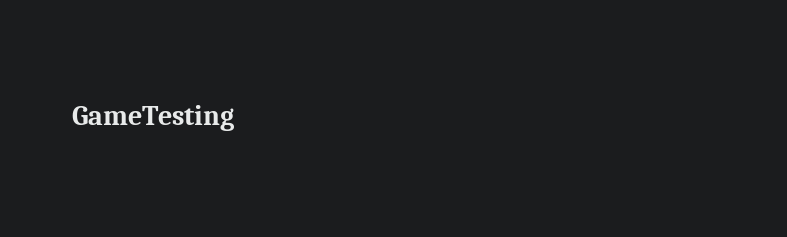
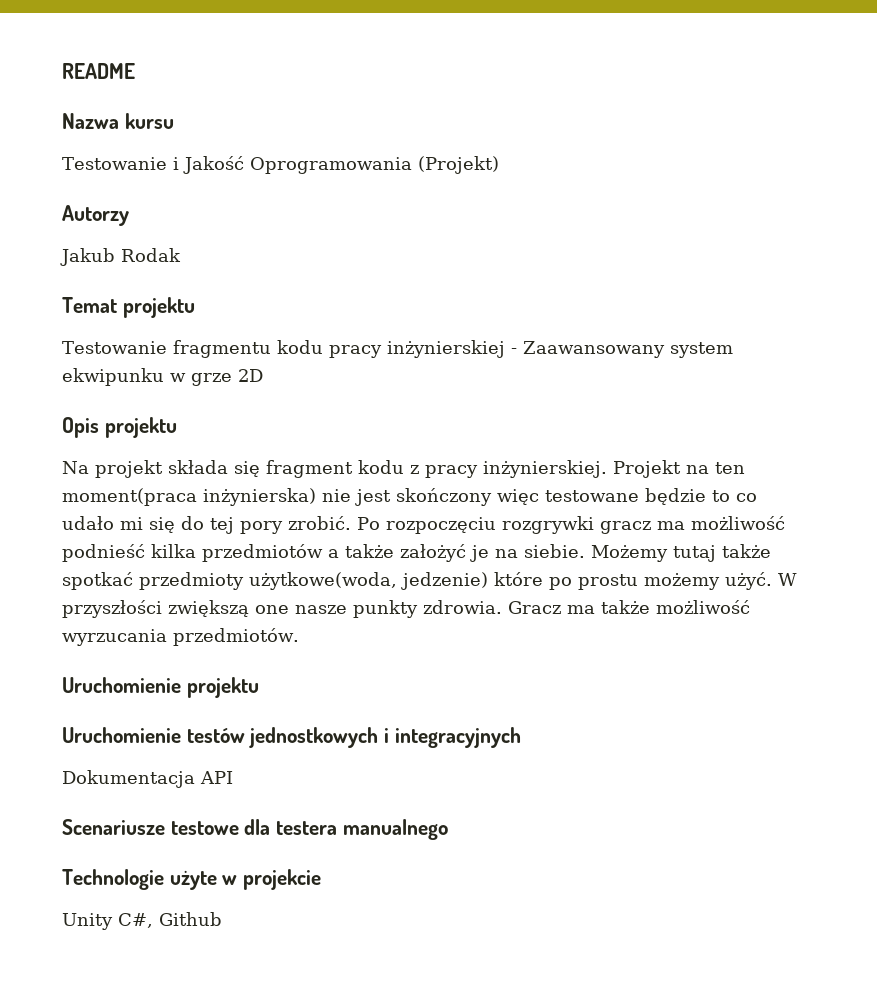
[72,105,234,131] GameTesting -> [62,63,135,79] [62,113,174,129] [62,156,499,174] [62,205,129,226] [60,248,181,266] [62,297,195,318] [62,340,733,358] [62,368,263,386] [62,417,177,438] [62,460,745,478] [62,488,757,506] [62,516,785,534] [62,544,771,562] [62,572,797,590] [62,600,750,618] [62,628,299,646] [62,677,259,698] [62,727,521,748] [62,770,233,788] [62,819,448,840] [62,869,322,890] [62,912,222,930] README // Nazwa kursu // Testowanie i Jakość Oprogramowania (Projekt) // Autorzy // Jakub Rodak // Temat projektu // Testowanie fragmentu kodu pracy inżynierskiej - Zaawansowany system ekwipunku w grze 2D // Opis projektu // Na projekt składa się fragment kodu z pracy inżynierskiej. Projekt na ten moment(praca inżynierska) nie jest skończony więc testowane będzie to co udało mi się do tej pory zrobić. Po rozpoczęciu rozgrywki gracz ma możliwość podnieść kilka przedmiotów a także założyć je na siebie. Możemy tutaj także spotkać przedmioty użytkowe(woda, jedzenie) które po prostu możemy użyć. W przyszłości zwiększą one nasze punkty zdrowia. Gracz ma także możliwość wyrzucania przedmiotów. // Uruchomienie projektu // Uruchomienie testów jednostkowych i integracyjnych // Dokumentacja API // Scenariusze testowe dla testera manualnego // Technologie użyte w projekcie // Unity C#, Github

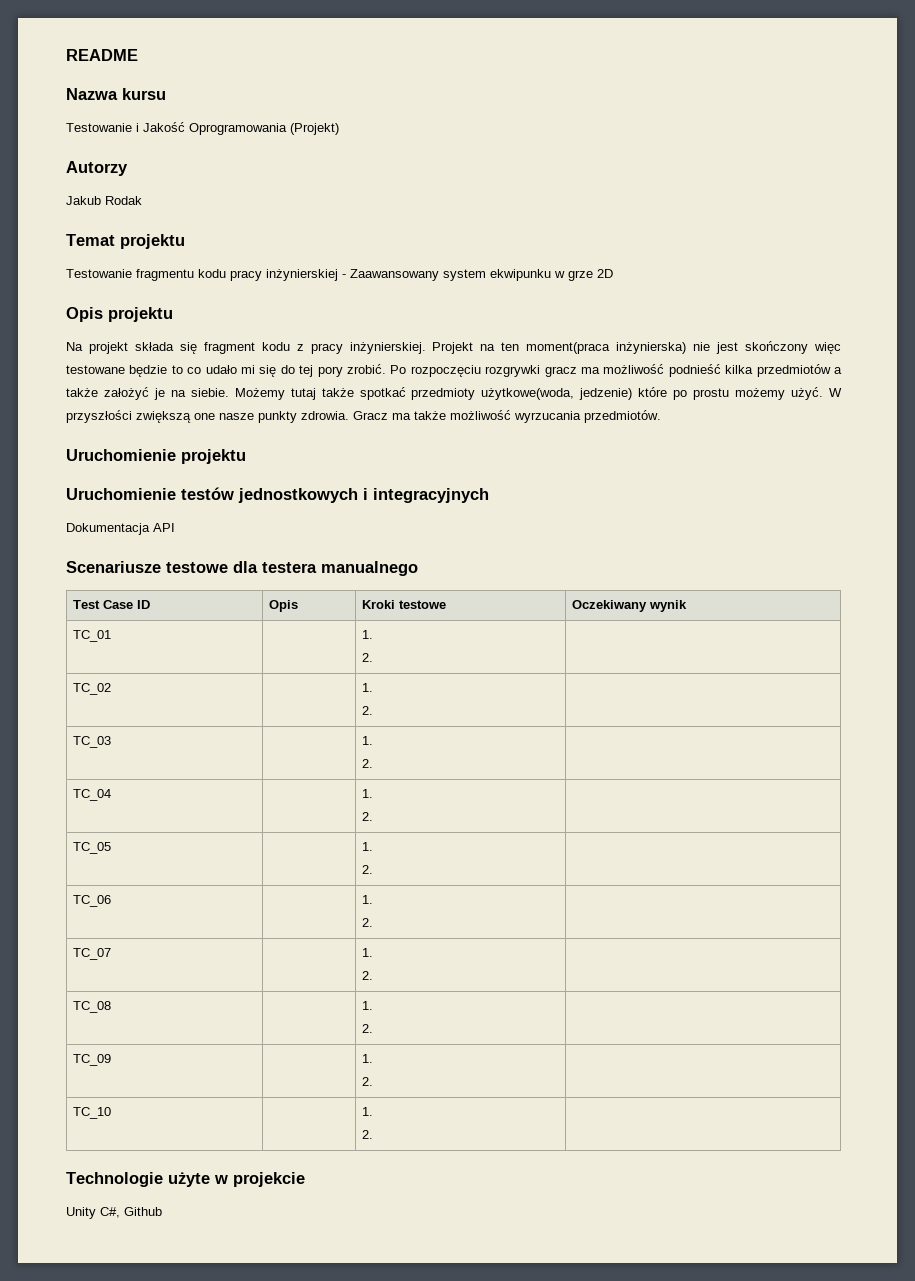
(448, 829) none -> [72,600,150,609] [268,600,298,612] [361,600,446,609] [571,600,687,612] [72,630,111,642] [361,630,373,639] [361,653,373,662] [72,683,111,695] [361,683,373,692] [361,706,373,715] [72,736,111,748] [361,736,373,745] [361,759,373,768] [72,789,111,801] [361,789,373,798] [361,812,373,821] [72,842,111,854] [361,842,373,851] [361,865,373,874] [72,895,111,907] [361,895,373,904] [361,918,373,927] [72,948,111,960] [361,948,373,957] [361,971,373,980] [72,1001,111,1013] [361,1001,373,1010] [361,1024,373,1033] [72,1054,111,1066] [361,1054,373,1063] [361,1077,373,1086] [72,1107,111,1119] [361,1107,373,1116] [361,1130,373,1139] // Test Case ID | Opis | Kroki testowe | Oczekiwany wynik // TC_01 | | 1. // 2. | // TC_02 | | 1. // 2. | // TC_03 | | 1. // 2. | // TC_04 | | 1. // 2. | // TC_05 | | 1. // 2. | // TC_06 | | 1. // 2. | // TC_07 | | 1. // 2. | // TC_08 | | 1. // 2. | // TC_09 | | 1. // 2. | // TC_10 | | 1. // 2. |

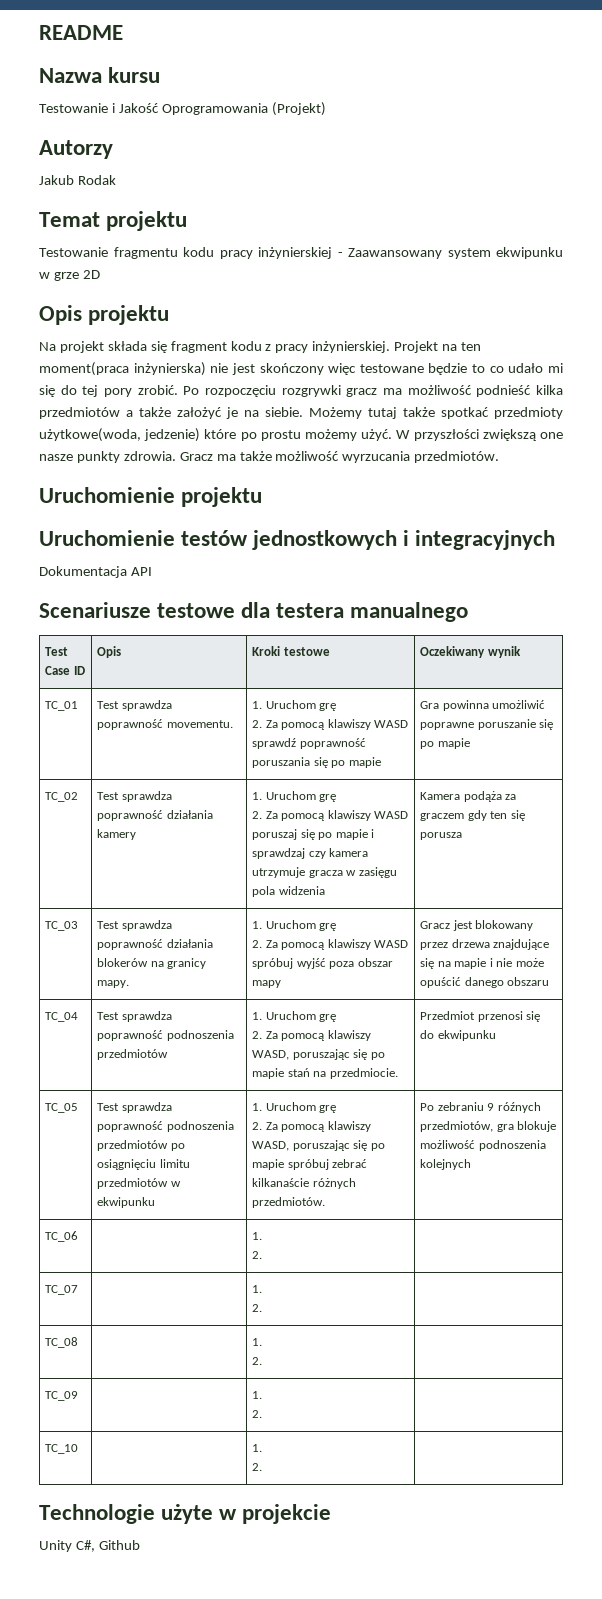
[361,630,373,639] [361,653,373,662] [72,683,111,695] [361,683,373,692] [361,706,373,715] [72,736,111,748] [361,736,373,745] [361,759,373,768] [72,789,111,801] [361,789,373,798] [361,812,373,821] [72,842,111,854] [361,842,373,851] [361,865,373,874] | 1. // 2. | // TC_02 | | 1. // 2. | // TC_03 | | 1. // 2. | // TC_04 | | 1. // 2. | // TC_05 | | 1. // 2. | -> [97,700,172,711] [97,719,233,730] [252,700,337,711] [252,719,409,730] [252,738,366,749] [252,757,381,768] [420,700,546,711] [420,719,554,730] [420,738,470,749] [45,792,79,802] [97,791,172,802] [97,810,213,821] [97,829,137,840] [252,791,337,802] [252,810,409,821] [252,829,375,840] [252,848,369,859] [252,867,397,878] [252,886,325,897] [420,791,517,802] [420,810,525,821] [420,832,463,840] [45,921,79,931] [97,920,172,931] [97,939,213,950] [97,958,207,969] [97,980,130,988] [252,920,337,931] [252,939,409,950] [252,958,393,969] [252,980,282,988] [420,920,534,931] [420,939,550,950] [420,958,544,969] [420,977,550,988] [45,1012,79,1022] [97,1011,172,1022] [97,1030,234,1041] [97,1049,169,1060] [252,1011,337,1022] [252,1030,371,1041] [252,1049,385,1060] [252,1068,398,1079] [420,1011,541,1022] [420,1030,496,1041] [45,1103,79,1113] [97,1102,172,1113] [97,1121,234,1132] [97,1140,185,1151] [97,1159,190,1170] [97,1178,181,1189] [97,1197,156,1208] [252,1102,337,1113] [252,1121,371,1132] [252,1140,385,1151] [252,1159,368,1170] [252,1178,356,1189] [252,1197,326,1208] [420,1102,541,1113] [420,1121,557,1132] [420,1140,546,1151] [420,1159,472,1170] Test sprawdza poprawność movementu. | 1. Uruchom grę // 2. Za pomocą klawiszy WASD sprawdź poprawność poruszania się po mapie | Gra powinna umożliwić poprawne poruszanie się po mapie // TC_02 | Test sprawdza poprawność działania kamery | 1. Uruchom grę // 2. Za pomocą klawiszy WASD poruszaj się po mapie i sprawdzaj czy kamera utrzymuje gracza w zasięgu pola widzenia | Kamera podąża za graczem gdy ten się porusza // TC_03 | Test sprawdza poprawność działania blokerów na granicy mapy. | 1. Uruchom grę // 2. Za pomocą klawiszy WASD spróbuj wyjść poza obszar mapy | Gracz jest blokowany przez drzewa znajdujące się na mapie i nie może opuścić danego obszaru // TC_04 | Test sprawdza poprawność podnoszenia przedmiotów | 1. Uruchom grę // 2. Za pomocą klawiszy WASD, poruszając się po mapie stań na przedmiocie. | Przedmiot przenosi się do ekwipunku // TC_05 | Test sprawdza poprawność podnoszenia przedmiotów po osiągnięciu limitu przedmiotów w ekwipunku | 1. Uruchom grę // 2. Za pomocą klawiszy WASD, poruszając się po mapie spróbuj zebrać kilkanaście różnych przedmiotów. | Po zebraniu 9 róźnych przedmiotów, gra blokuje możliwość podnoszenia kolejnych

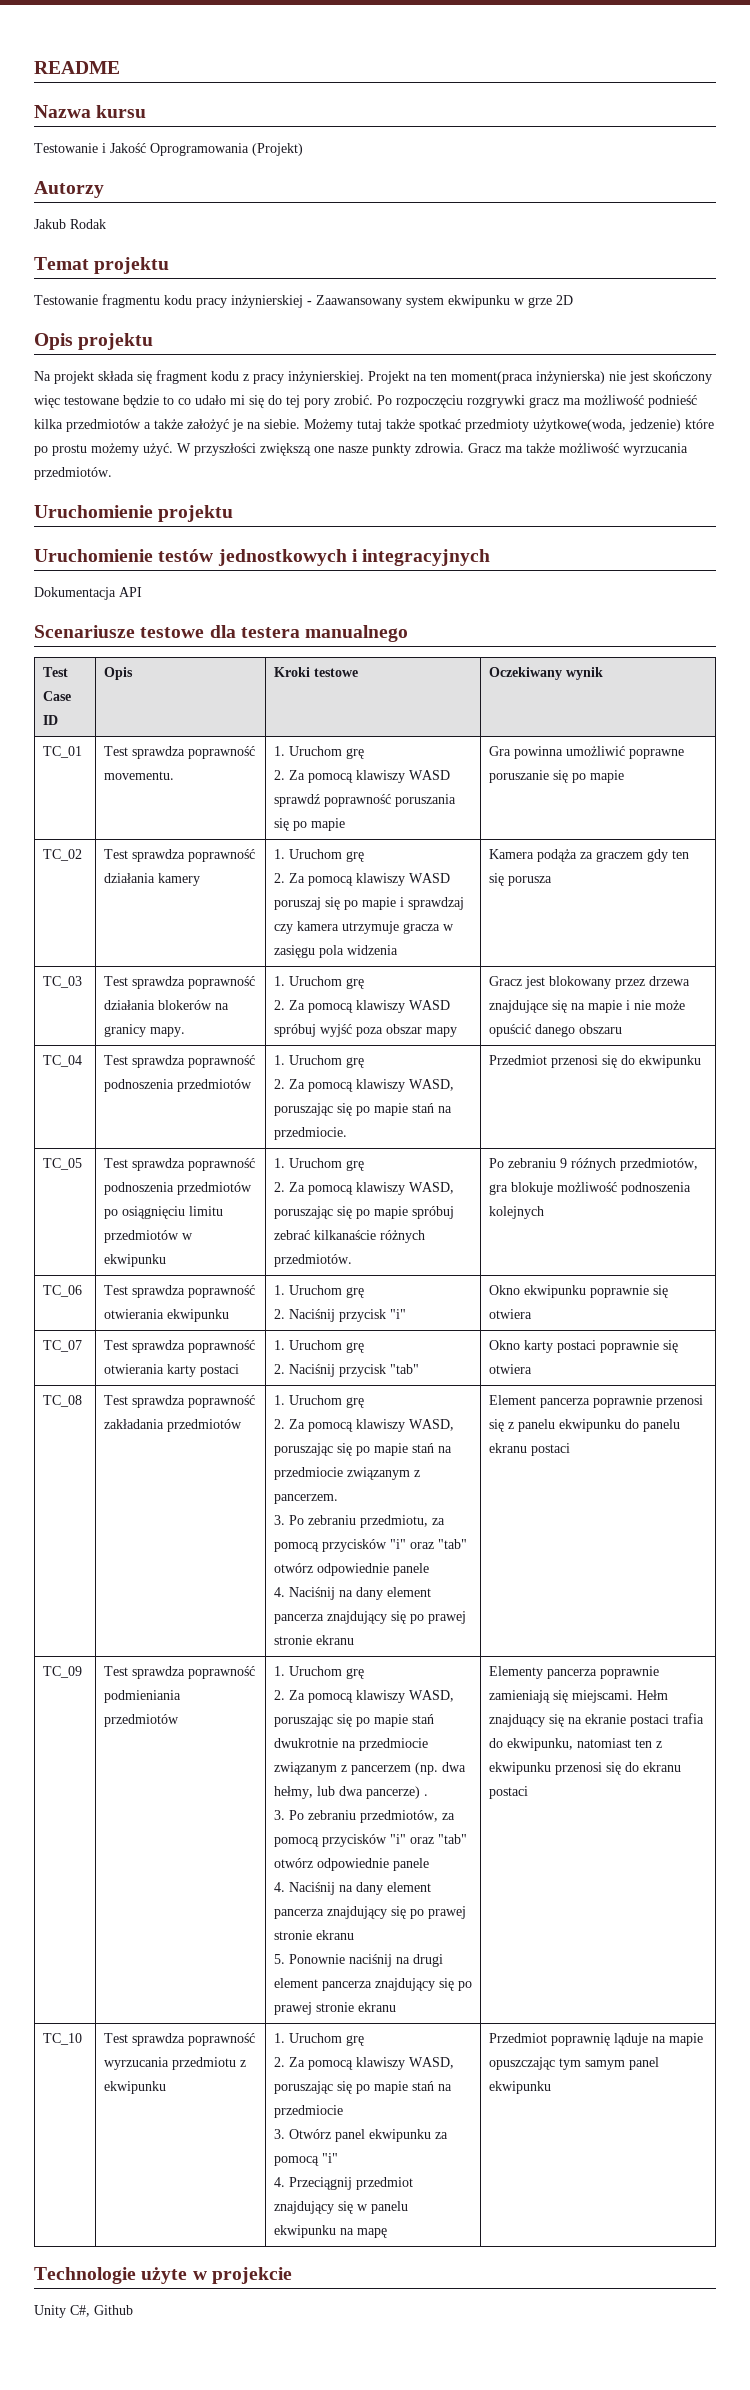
[252,1232,263,1240] [252,1251,263,1259] [45,1285,79,1295] [252,1285,263,1293] [252,1304,263,1312] [45,1337,79,1348] [252,1338,263,1346] [252,1357,263,1365] [45,1391,79,1401] [252,1391,263,1399] [252,1410,263,1418] [45,1444,79,1454] [252,1444,263,1452] [252,1463,263,1471] | 1. // 2. | // TC_07 | | 1. // 2. | // TC_08 | | 1. // 2. | // TC_09 | | 1. // 2. | // TC_10 | | 1. // 2. | -> [103,1285,255,1298] [103,1309,229,1322] [273,1285,364,1298] [273,1309,406,1322] [488,1285,668,1298] [488,1309,532,1319] [42,1340,82,1352] [103,1340,255,1353] [103,1364,239,1377] [273,1340,364,1353] [273,1364,419,1377] [488,1340,678,1353] [488,1364,532,1374] [42,1395,82,1407] [103,1395,255,1408] [103,1419,242,1432] [273,1395,364,1408] [273,1419,454,1432] [273,1443,452,1456] [273,1467,420,1480] [273,1494,338,1504] [273,1515,445,1528] [273,1539,467,1552] [273,1563,429,1576] [273,1587,431,1600] [273,1611,466,1624] [273,1635,354,1645] [488,1395,703,1408] [488,1419,680,1432] [488,1443,570,1456] [42,1666,82,1678] [103,1666,255,1679] [103,1690,181,1703] [103,1714,179,1727] [273,1666,364,1679] [273,1690,454,1703] [273,1714,434,1727] [273,1738,428,1751] [273,1762,466,1775] [273,1786,428,1799] [273,1810,455,1823] [273,1834,467,1847] [273,1858,429,1871] [273,1882,431,1895] [273,1906,466,1919] [273,1930,354,1940] [273,1954,443,1967] [273,1978,472,1991] [273,2002,396,2015] [488,1666,659,1679] [488,1690,668,1703] [488,1713,704,1727] [488,1738,662,1751] [488,1762,681,1775] [488,1786,528,1799] [42,2033,82,2045] [103,2033,255,2046] [103,2057,246,2070] [103,2081,166,2094] [273,2033,364,2046] [273,2057,454,2070] [273,2081,452,2094] [273,2105,343,2118] [273,2129,448,2142] [273,2153,338,2166] [273,2177,413,2190] [273,2201,408,2214] [273,2225,387,2238] [488,2033,703,2046] [488,2057,659,2070] [488,2081,551,2094] Test sprawdza poprawność otwierania ekwipunku | 1. Uruchom grę // 2. Naciśnij przycisk "i" | Okno ekwipunku poprawnie się otwiera // TC_07 | Test sprawdza poprawność otwierania karty postaci | 1. Uruchom grę // 2. Naciśnij przycisk "tab" | Okno karty postaci poprawnie się otwiera // TC_08 | Test sprawdza poprawność zakładania przedmiotów | 1. Uruchom grę // 2. Za pomocą klawiszy WASD, poruszając się po mapie stań na przedmiocie związanym z pancerzem. // 3. Po zebraniu przedmiotu, za pomocą przycisków "i" oraz "tab" otwórz odpowiednie panele // 4. Naciśnij na dany element pancerza znajdujący się po prawej stronie ekranu | Element pancerza poprawnie przenosi się z panelu ekwipunku do panelu ekranu postaci // TC_09 | Test sprawdza poprawność podmieniania przedmiotów | 1. Uruchom grę // 2. Za pomocą klawiszy WASD, poruszając się po mapie stań dwukrotnie na przedmiocie związanym z pancerzem (np. dwa hełmy, lub dwa pancerze) . // 3. Po zebraniu przedmiotów, za pomocą przycisków "i" oraz "tab" otwórz odpowiednie panele // 4. Naciśnij na dany element pancerza znajdujący się po prawej stronie ekranu // 5. Ponownie naciśnij na drugi element pancerza znajdujący się po prawej stronie ekranu | Elementy pancerza poprawnie zamieniają się miejscami. Hełm znajduący się na ekranie postaci trafia do ekwipunku, natomiast ten z ekwipunku przenosi się do ekranu postaci // TC_10 | Test sprawdza poprawność wyrzucania przedmiotu z ekwipunku | 1. Uruchom grę // 2. Za pomocą klawiszy WASD, poruszając się po mapie stań na przedmiocie // 3. Otwórz panel ekwipunku za pomocą "i" // 4. Przeciągnij przedmiot znajdujący się w panelu ekwipunku na mapę | Przedmiot poprawnię ląduje na mapie opuszczając tym samym panel ekwipunku

